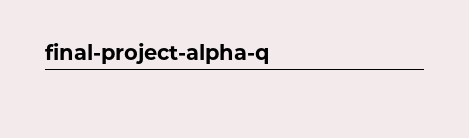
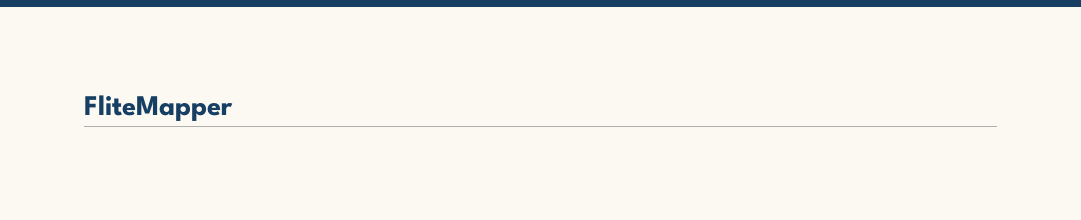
[45,43,269,64] final-project-alpha-q -> [84,95,233,121] FliteMapper

